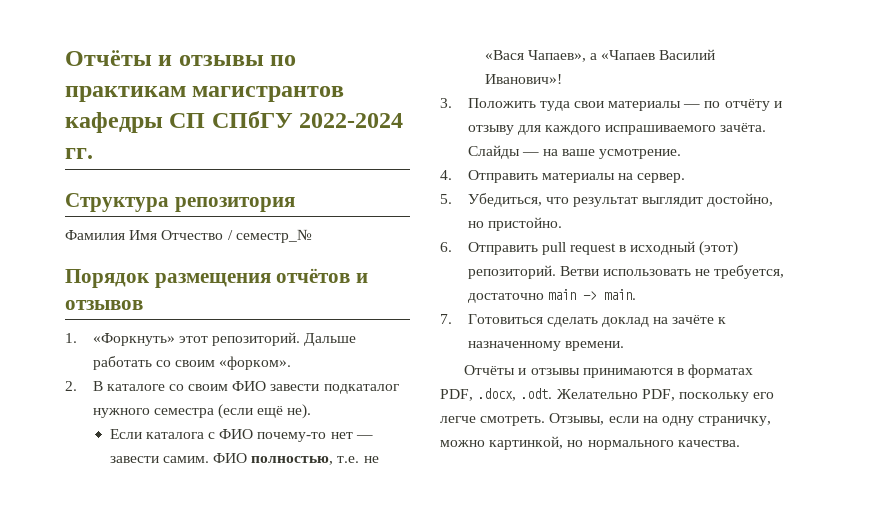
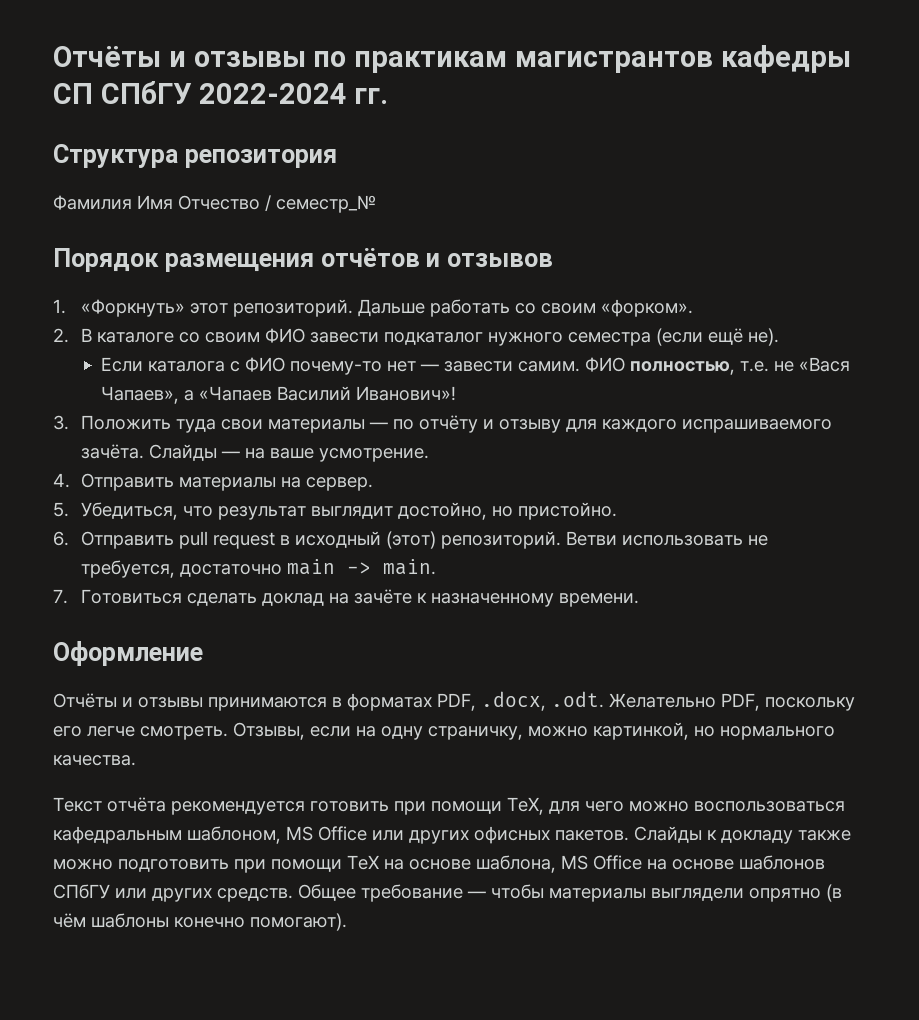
(624, 346) none -> [53,641,203,666] // Оформление
(740, 443) none -> [53,797,845,815] [53,826,851,844] [53,855,825,873] [53,884,842,902] [53,913,347,931] // Текст отчёта рекомендуется готовить при помощи TeX, для чего можно воспользоваться кафедральным шаблоном, MS Office или других офисных пакетов. Слайды к докладу также можно подготовить при помощи TeX на основе шаблона, MS Office на основе шаблонов СПбГУ или других средств. Общее требование — чтобы материалы выглядели опрятно (в чём шаблоны конечно помогают).

